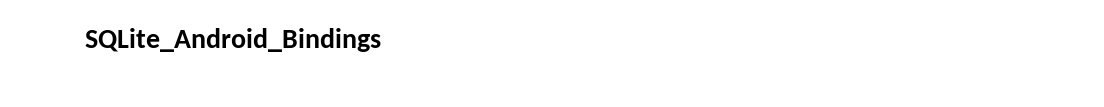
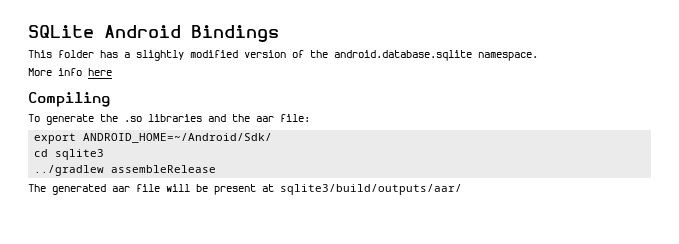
[85,28,381,52] SQLite_Android_Bindings -> [28,25,279,42] [28,50,538,61] [28,68,112,76] [28,92,110,107] [28,114,310,125] [34,133,273,144] [34,149,105,160] [34,165,217,176] [28,184,462,195] SQLite Android Bindings // This folder has a slightly modified version of the android.database.sqlite namespace. // More info here // Compiling // To generate the .so libraries and the aar file: // export ANDROID_HOME=~/Android/Sdk/ // cd sqlite3 // ../gradlew assembleRelease // The generated aar file will be present at sqlite3/build/outputs/aar/

